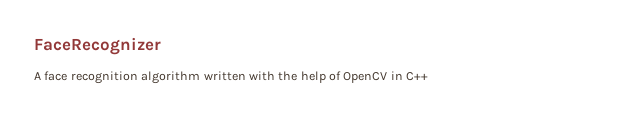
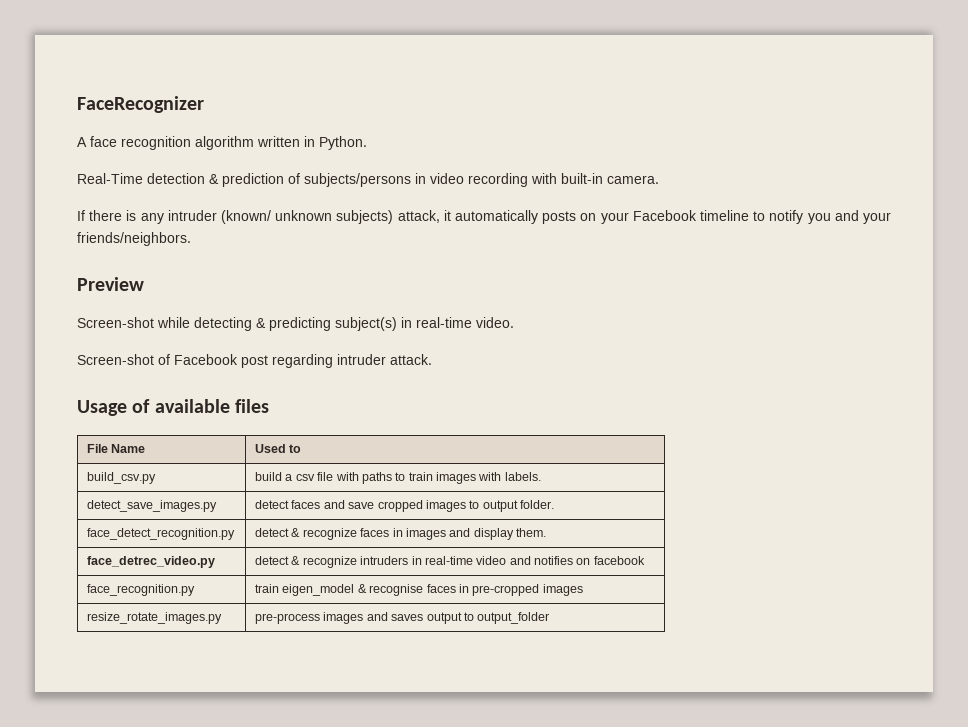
[248,71,429,83] with the help of OpenCV in C++ -> [304,136,367,150] [77,173,659,187] [77,210,892,224] [77,232,191,246] [77,277,144,291] [77,317,514,331] [77,354,432,368] [77,399,270,416] [87,444,146,453] [255,444,302,453] [87,472,157,484] [255,472,541,484] [87,500,218,512] [255,500,555,512] [87,528,236,540] [255,528,547,540] [87,556,216,568] [255,556,645,568] [87,584,196,596] [255,584,583,596] [87,612,223,624] [255,612,550,624] in Python. // Real-Time detection & prediction of subjects/persons in video recording with built-in camera. // If there is any intruder (known/ unknown subjects) attack, it automatically posts on your Facebook timeline to notify you and your friends/neighbors. // Preview // Screen-shot while detecting & predicting subject(s) in real-time video. // Screen-shot of Facebook post regarding intruder attack. // Usage of available files // File Name | Used to // build_csv.py | build a csv file with paths to train images with labels. // detect_save_images.py | detect faces and save cropped images to output folder. // face_detect_recognition.py | detect & recognize faces in images and display them. // face_detrec_video.py | detect & recognize intruders in real-time video and notifies on facebook // face_recognition.py | train eigen_model & recognise faces in pre-cropped images // resize_rotate_images.py | pre-process images and saves output to output_folder

